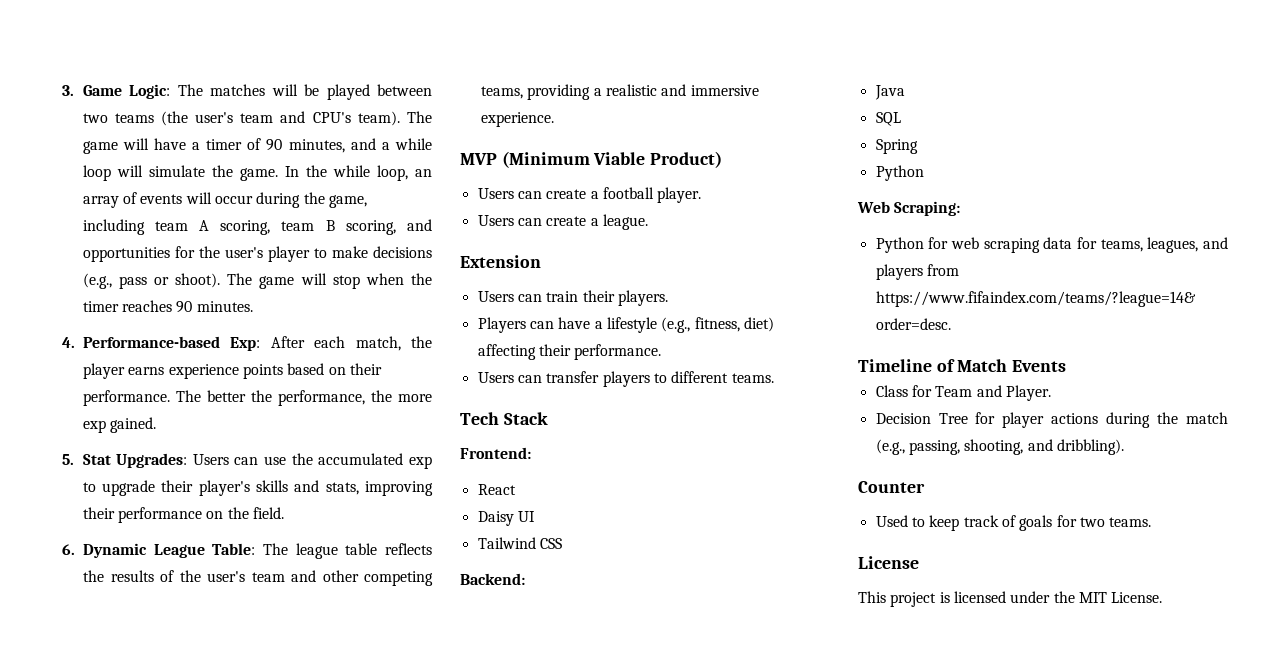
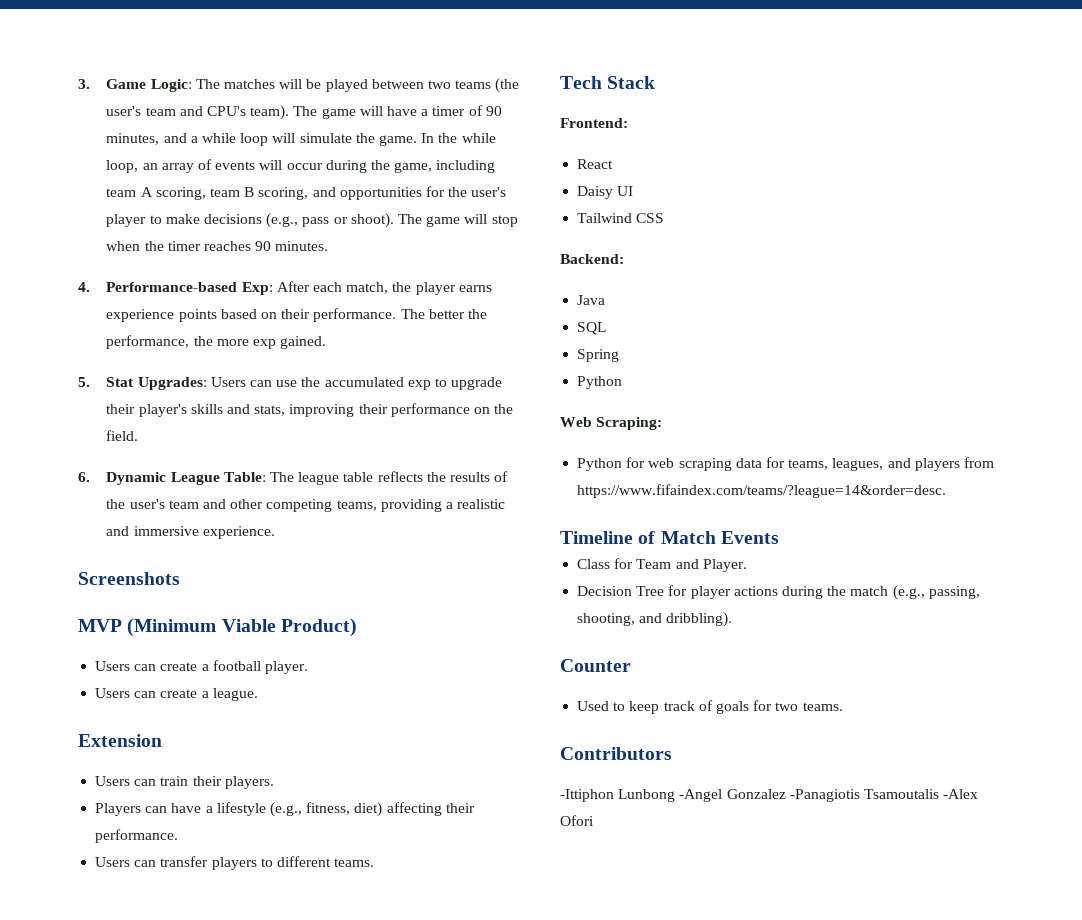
(554, 119) none -> [78,572,180,585] // Screenshots
[858,556,919,569] [858,591,1163,607] License // This project is licensed under the MIT License. -> [560,747,672,760] [560,789,979,802] [560,815,594,826] Contributors // -Ittiphon Lunbong -Angel Gonzalez -Panagiotis Tsamoutalis -Alex Ofori

